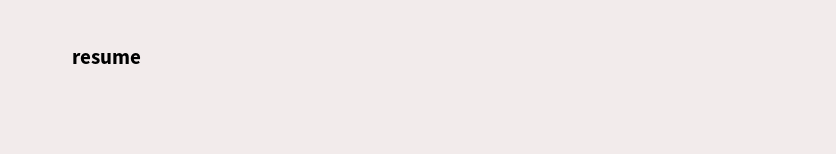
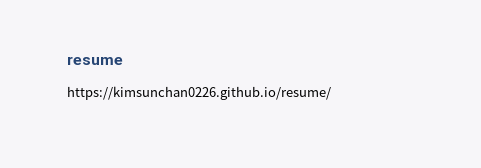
(141, 58) none -> [67,86,331,100] // https://kimsunchan0226.github.io/resume/

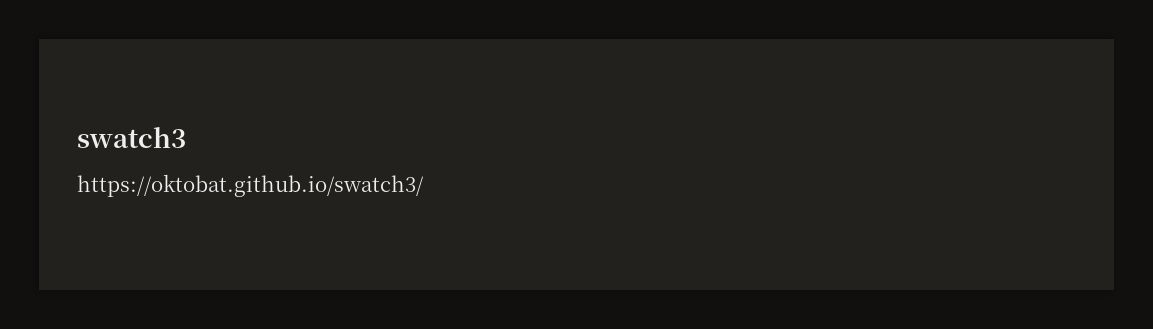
[67,56,123,65] [67,86,331,100] resume // https://kimsunchan0226.github.io/resume/ -> [77,127,186,148] [77,174,424,197] swatch3 // https://oktobat.github.io/swatch3/

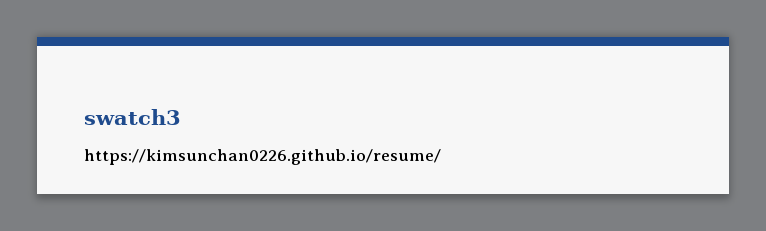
[77,174,424,197] https://oktobat.github.io/swatch3/ -> [84,149,441,165] https://kimsunchan0226.github.io/resume/

